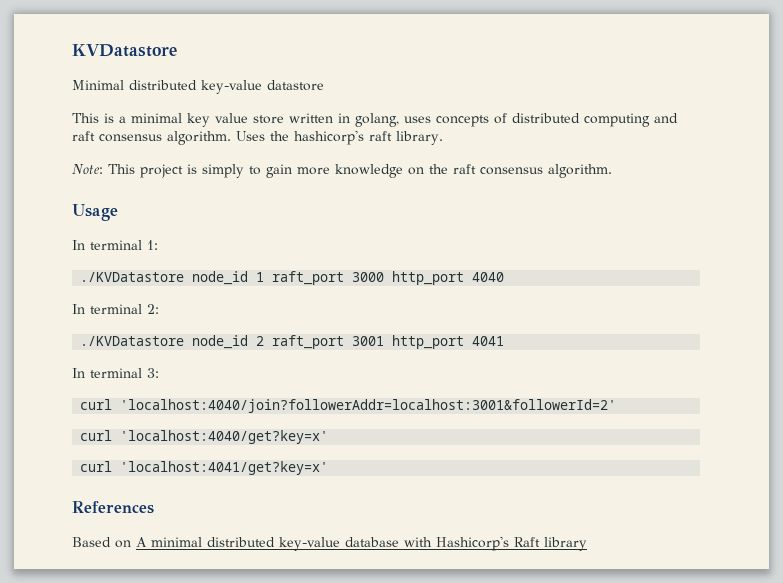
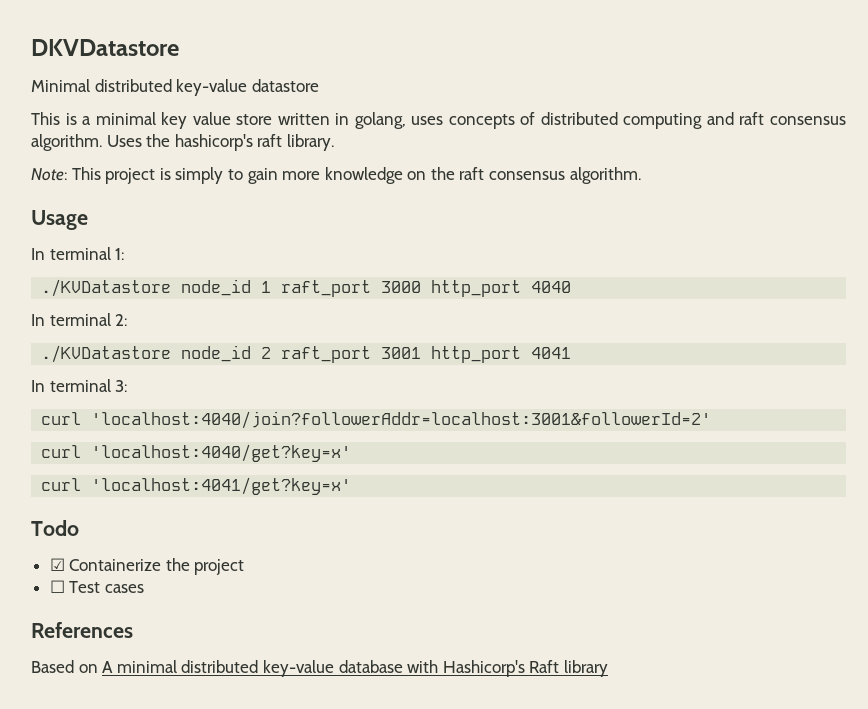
[72,44,177,57] KVDatastore -> [31,39,179,56] DKVDatastore
(329, 468) none -> [31,520,79,536] [49,558,245,575] [49,580,144,593] // Todo // ☑ Containerize the project // ☐ Test cases

